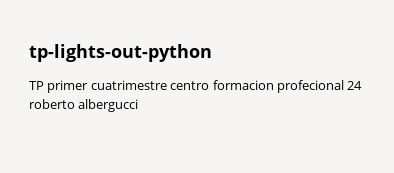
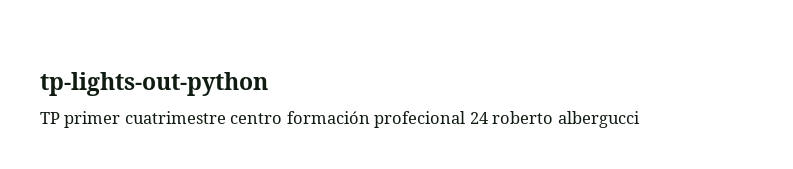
[212,80,274,90] formacion -> [286,111,370,124] formación

